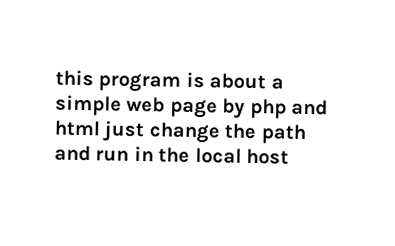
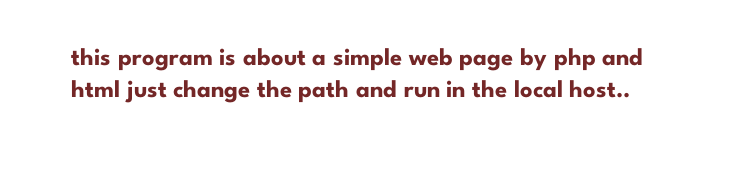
[246,148,289,165] host -> [569,80,631,98] host..

